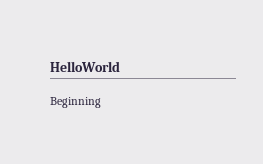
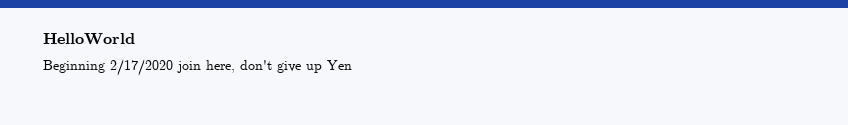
(101, 102) none -> [110,59,352,76] 2/17/2020 join here, don't give up Yen

